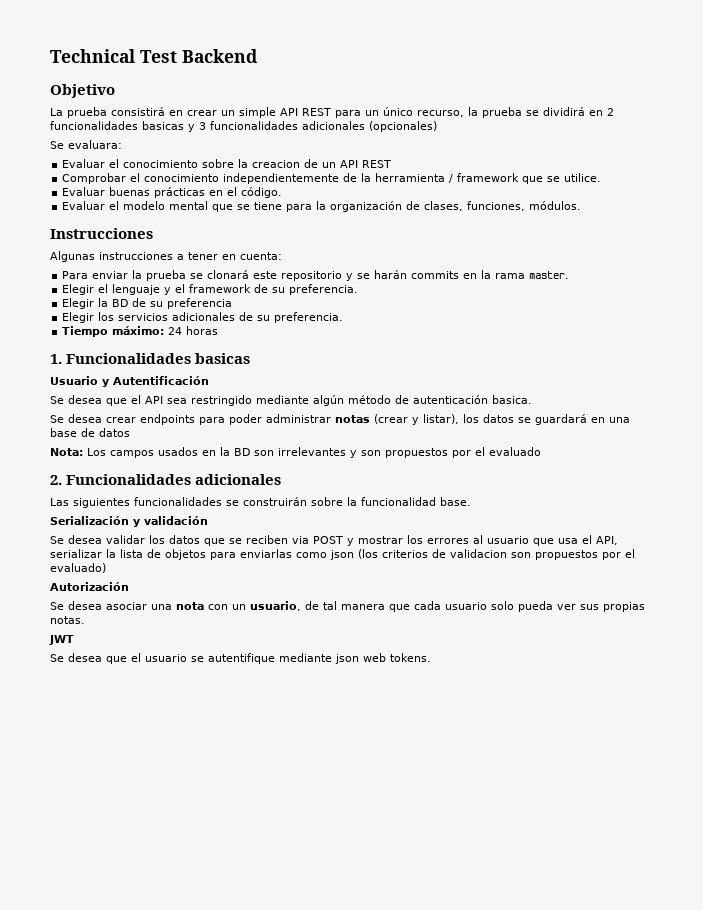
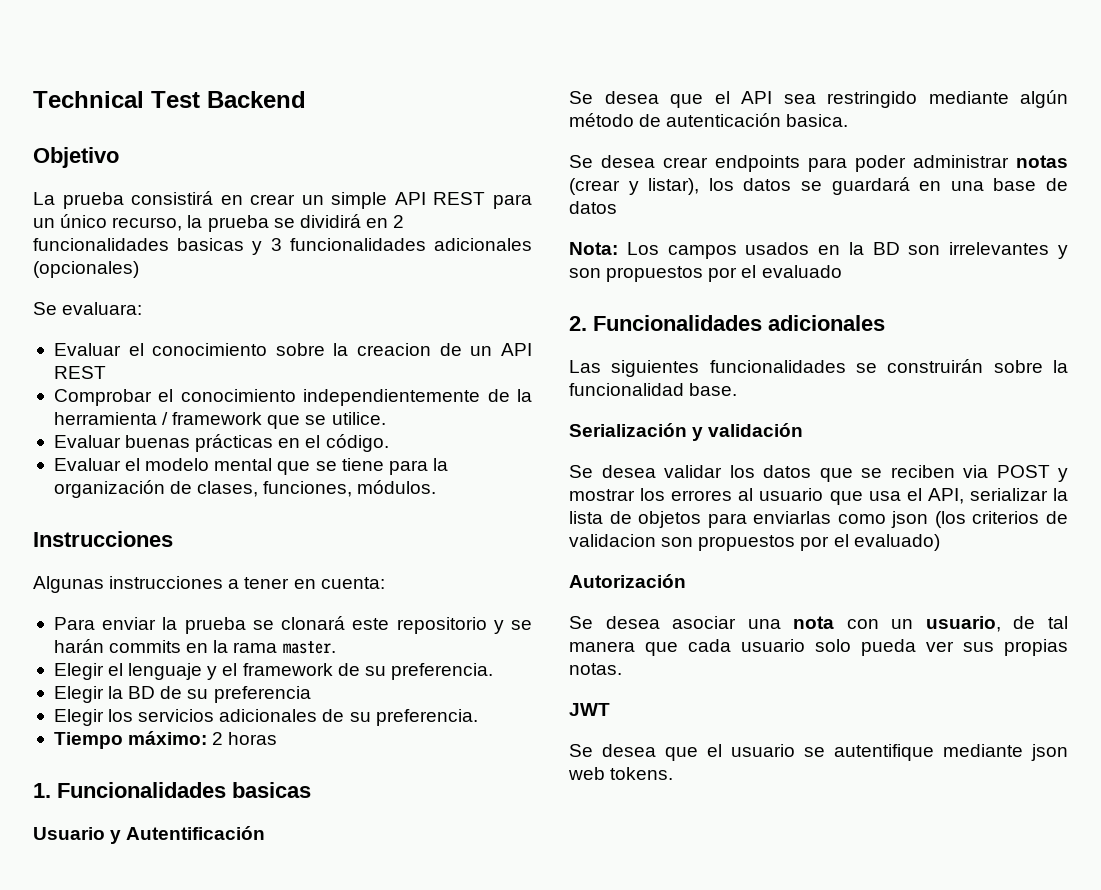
[168,327,183,335] 24 -> [212,732,224,745] 2

